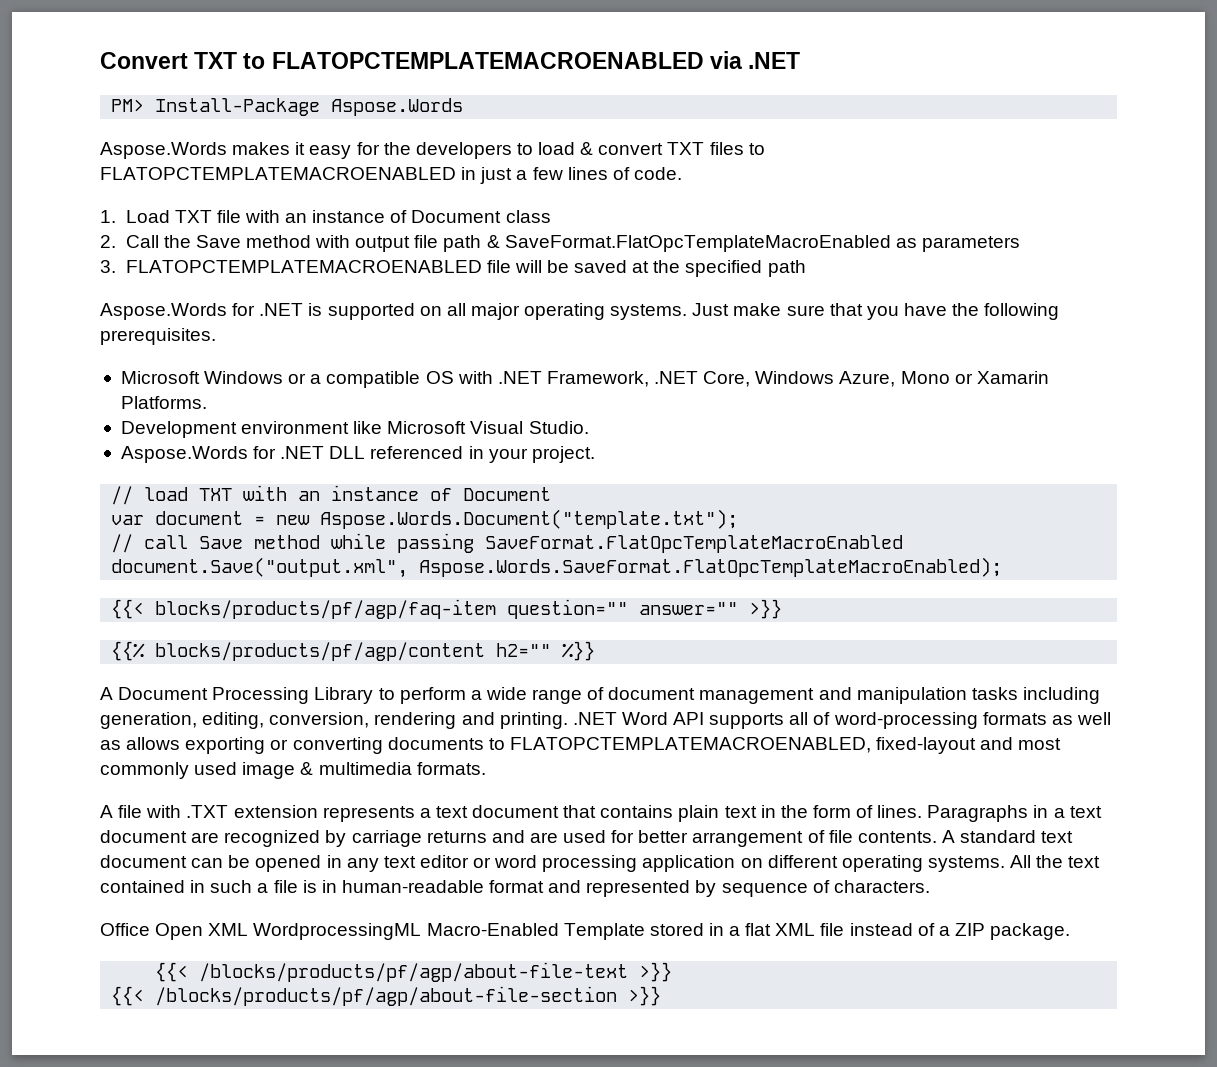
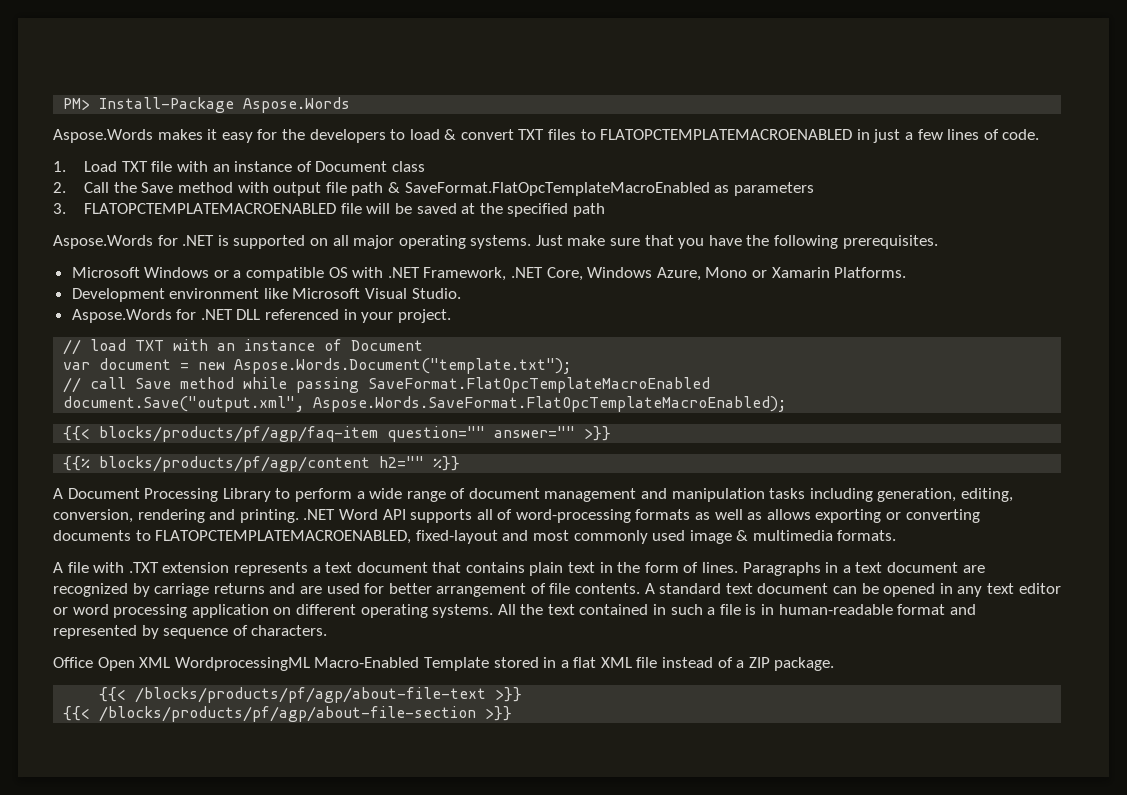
[100,51,801,69] Convert TXT to FLATOPCTEMPLATEMACROENABLED via .NET // -> (63, 104) none

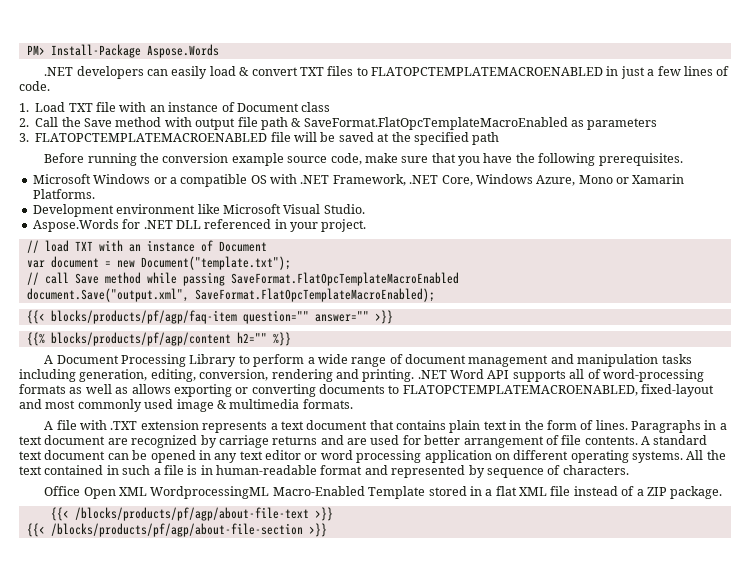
[53,129,406,143] Aspose.Words makes it easy for the developers to -> [44,66,208,79] .NET developers can easily
[53,235,563,249] Aspose.Words for .NET is supported on all major operating systems. Just -> [44,153,362,166] Before running the conversion example source code,
[234,358,572,374] Aspose.Words.Document("template.txt"); -> [140,256,291,270] Document("template.txt");
[313,396,787,412] Aspose.Words.SaveFormat.FlatOpcTemplateMacroEnabled); -> [194,288,435,302] SaveFormat.FlatOpcTemplateMacroEnabled);

